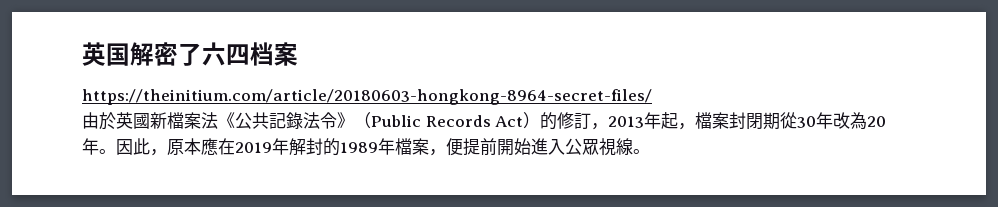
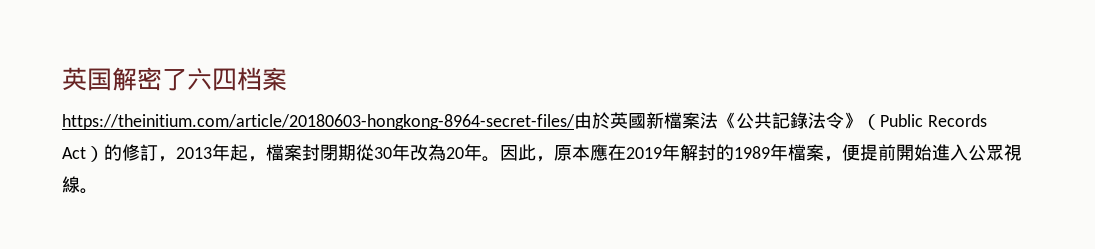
(652, 97) // -> (575, 122) none

